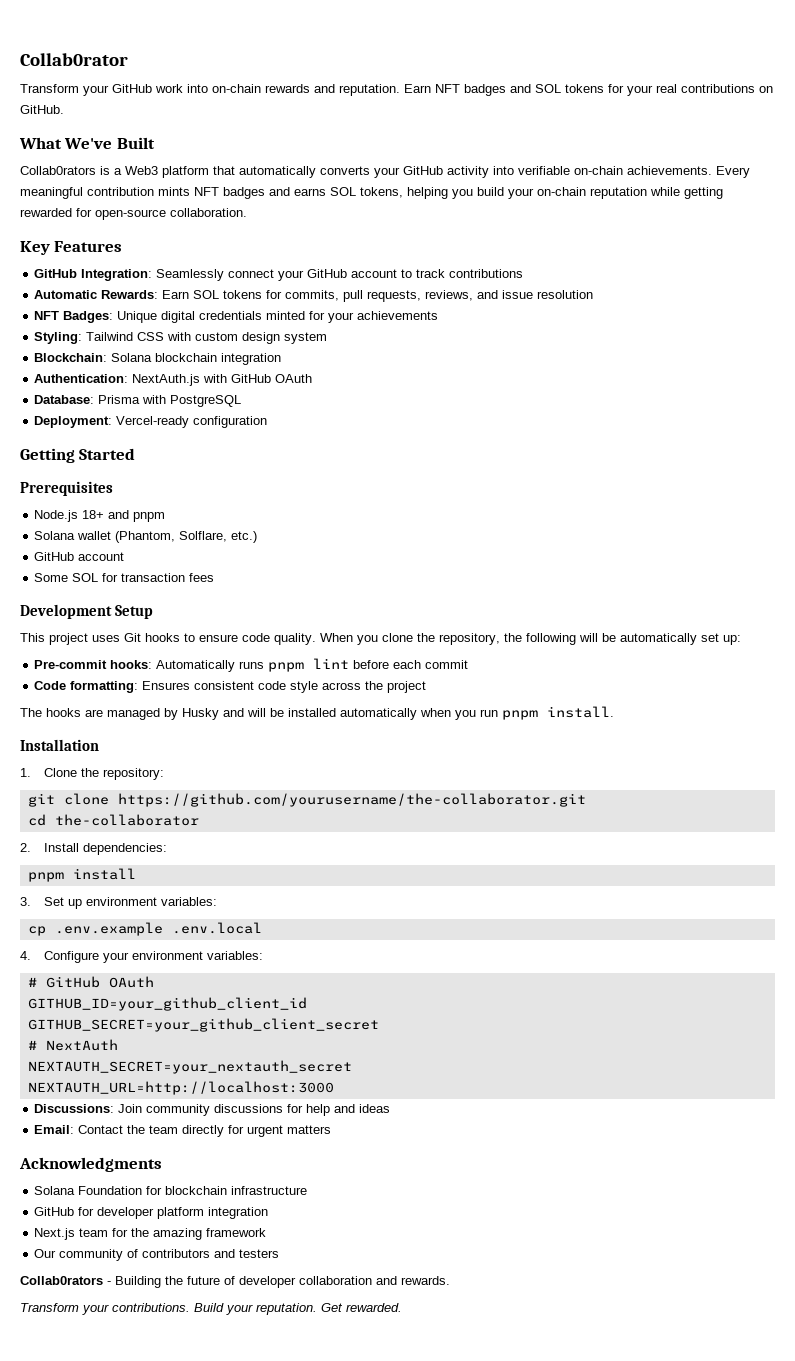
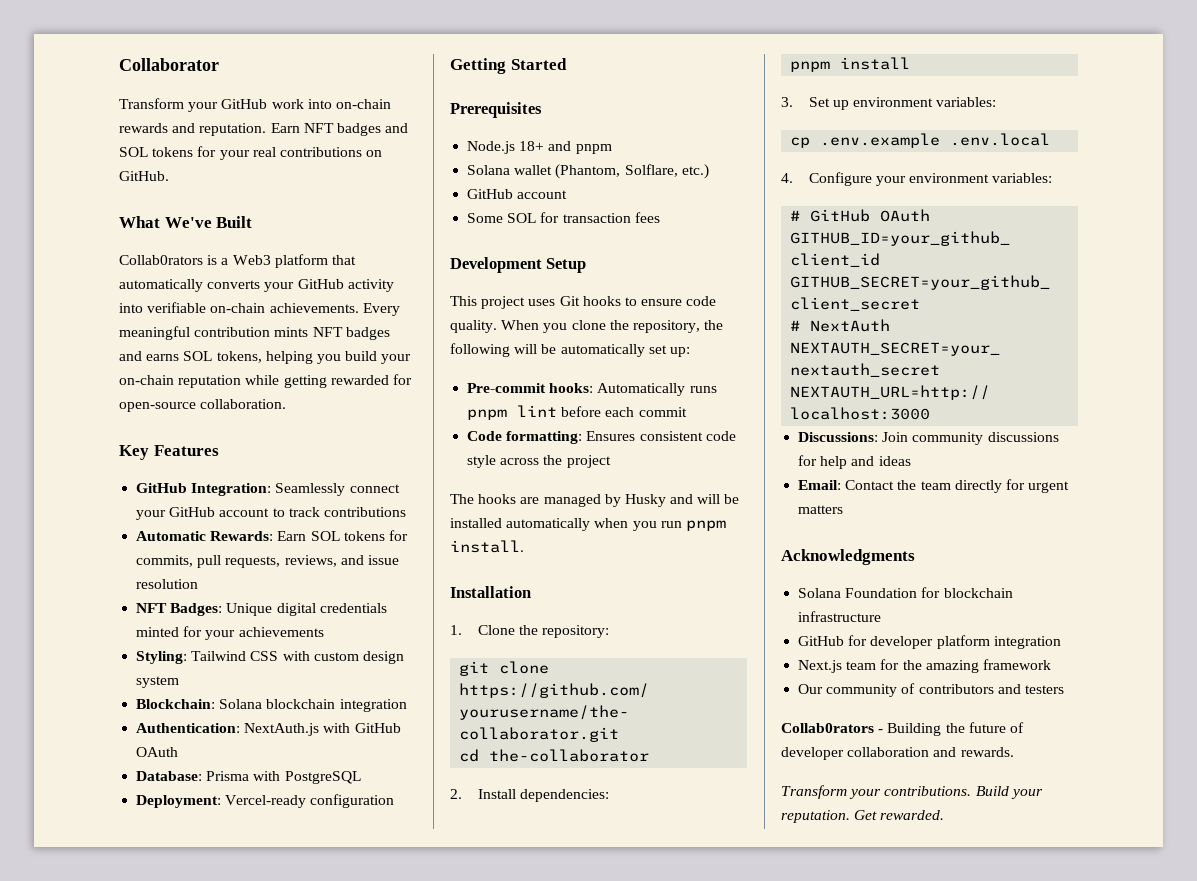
[20,53,128,66] Collab0rator -> [119,58,219,71] Collaborator

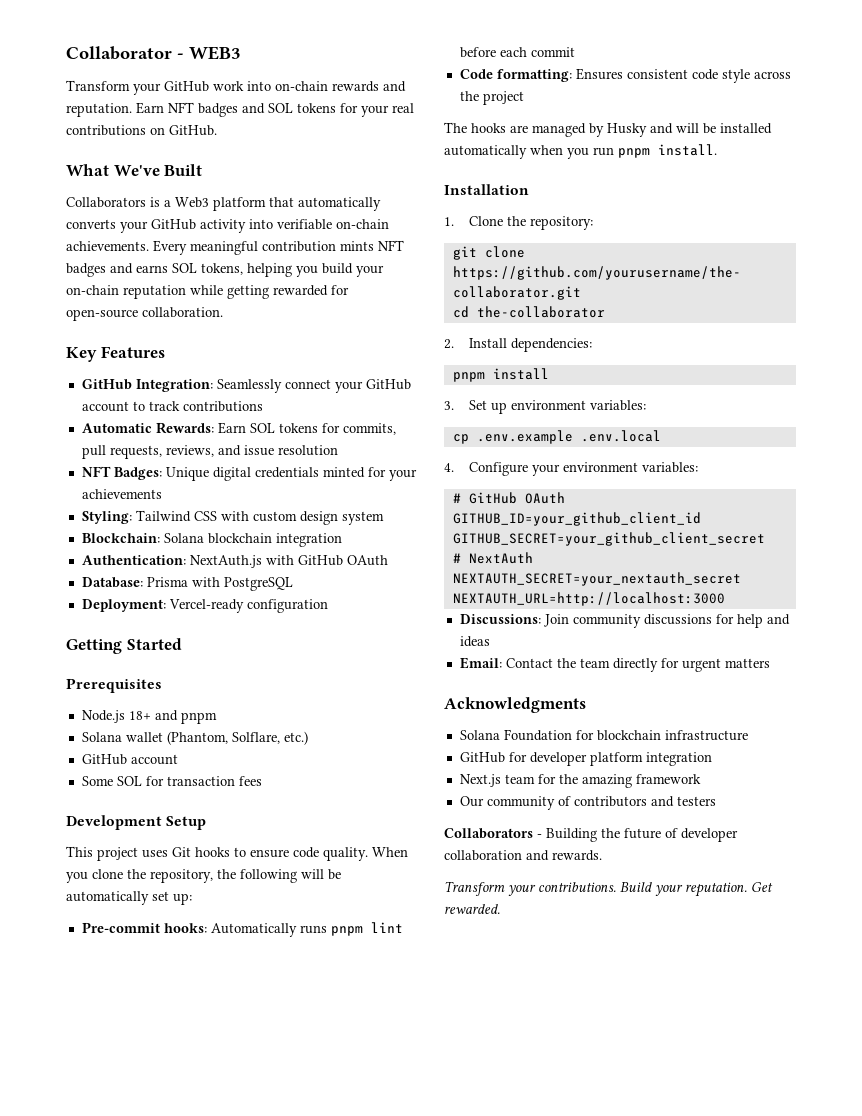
(219, 64) none -> [177,46,241,60] - WEB3
[119,255,203,265] Collab0rators -> [66,197,146,208] Collaborators
[781,723,874,733] Collab0rators -> [444,828,533,839] Collaborators

